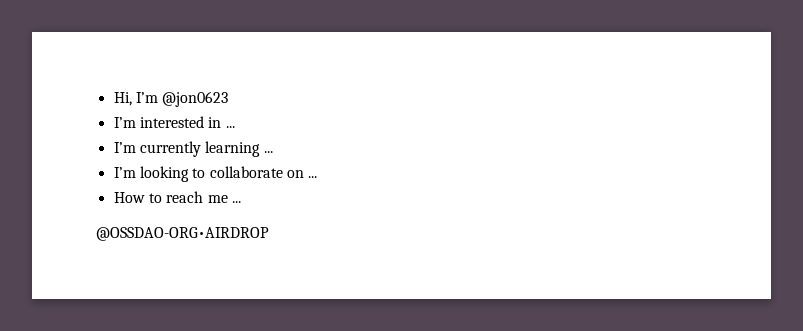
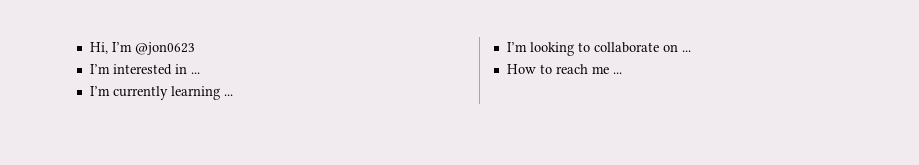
[96,227,269,241] // @OSSDAO-ORG•AIRDROP -> (622, 73) none

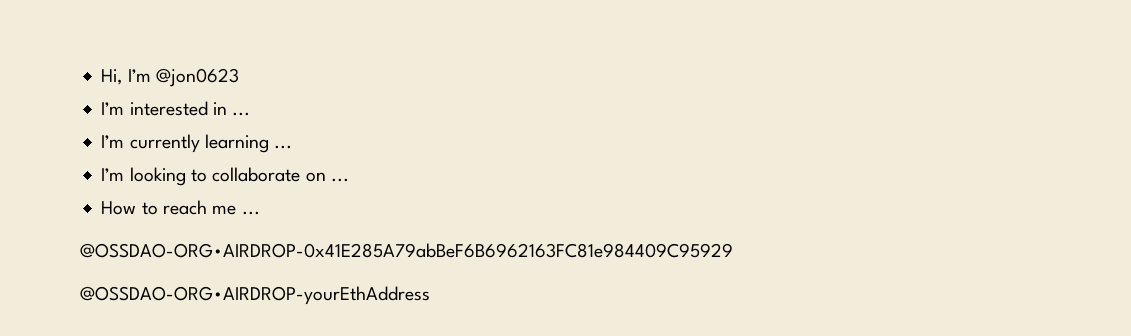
(622, 73) none -> [80,243,733,258] [80,286,430,305] // @OSSDAO-ORG•AIRDROP-0x41E285A79abBeF6B6962163FC81e984409C95929 // @OSSDAO-ORG•AIRDROP-yourEthAddress

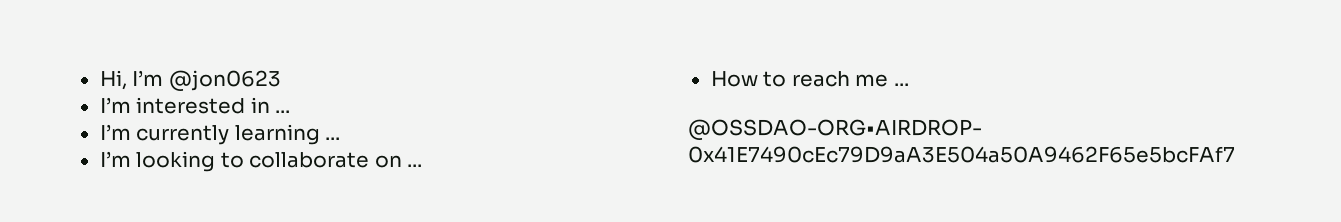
[80,243,733,258] [80,286,430,305] @OSSDAO-ORG•AIRDROP-0x41E285A79abBeF6B6962163FC81e984409C95929 // @OSSDAO-ORG•AIRDROP-yourEthAddress -> [688,119,982,140] [688,146,1235,163] @OSSDAO-ORG•AIRDROP- 0x41E7490cEc79D9aA3E504a50A9462F65e5bcFAf7

